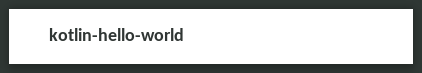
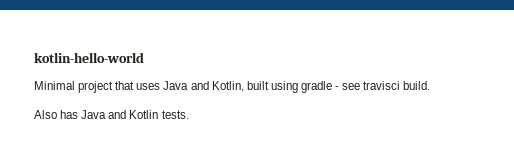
(184, 34) none -> [34,81,431,93] [34,110,189,119] // Minimal project that uses Java and Kotlin, built using gradle - see travisci build. // Also has Java and Kotlin tests.

